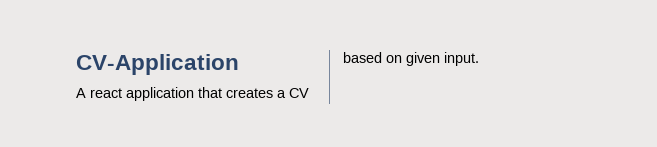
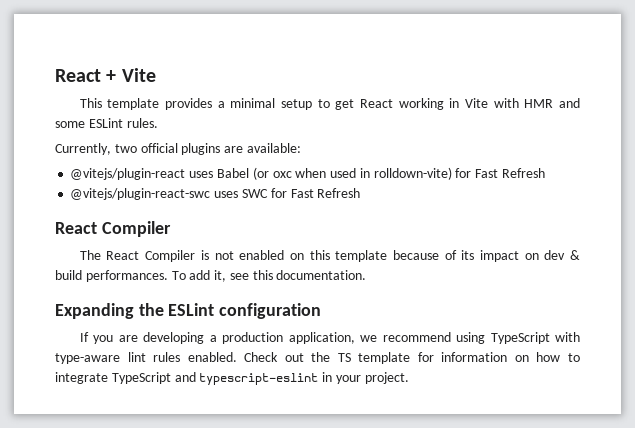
[76,54,239,75] [76,87,309,101] [343,52,479,66] CV-Application // A react application that creates a CV based on given input. -> [55,68,156,82] [79,98,580,110] [55,118,158,128] [55,143,301,155] [70,167,545,180] [70,188,361,200] [55,221,171,237] [79,250,580,262] [55,270,367,282] [55,303,322,319] [79,332,580,344] [55,352,581,364] [55,372,409,385] React + Vite // This template provides a minimal setup to get React working in Vite with HMR and some ESLint rules. // Currently, two official plugins are available: // @vitejs/plugin-react uses Babel (or oxc when used in rolldown-vite) for Fast Refresh // @vitejs/plugin-react-swc uses SWC for Fast Refresh // React Compiler // The React Compiler is not enabled on this template because of its impact on dev & build performances. To add it, see this documentation. // Expanding the ESLint configuration // If you are developing a production application, we recommend using TypeScript with type-aware lint rules enabled. Check out the TS template for information on how to integrate TypeScript and typescript-eslint in your project.

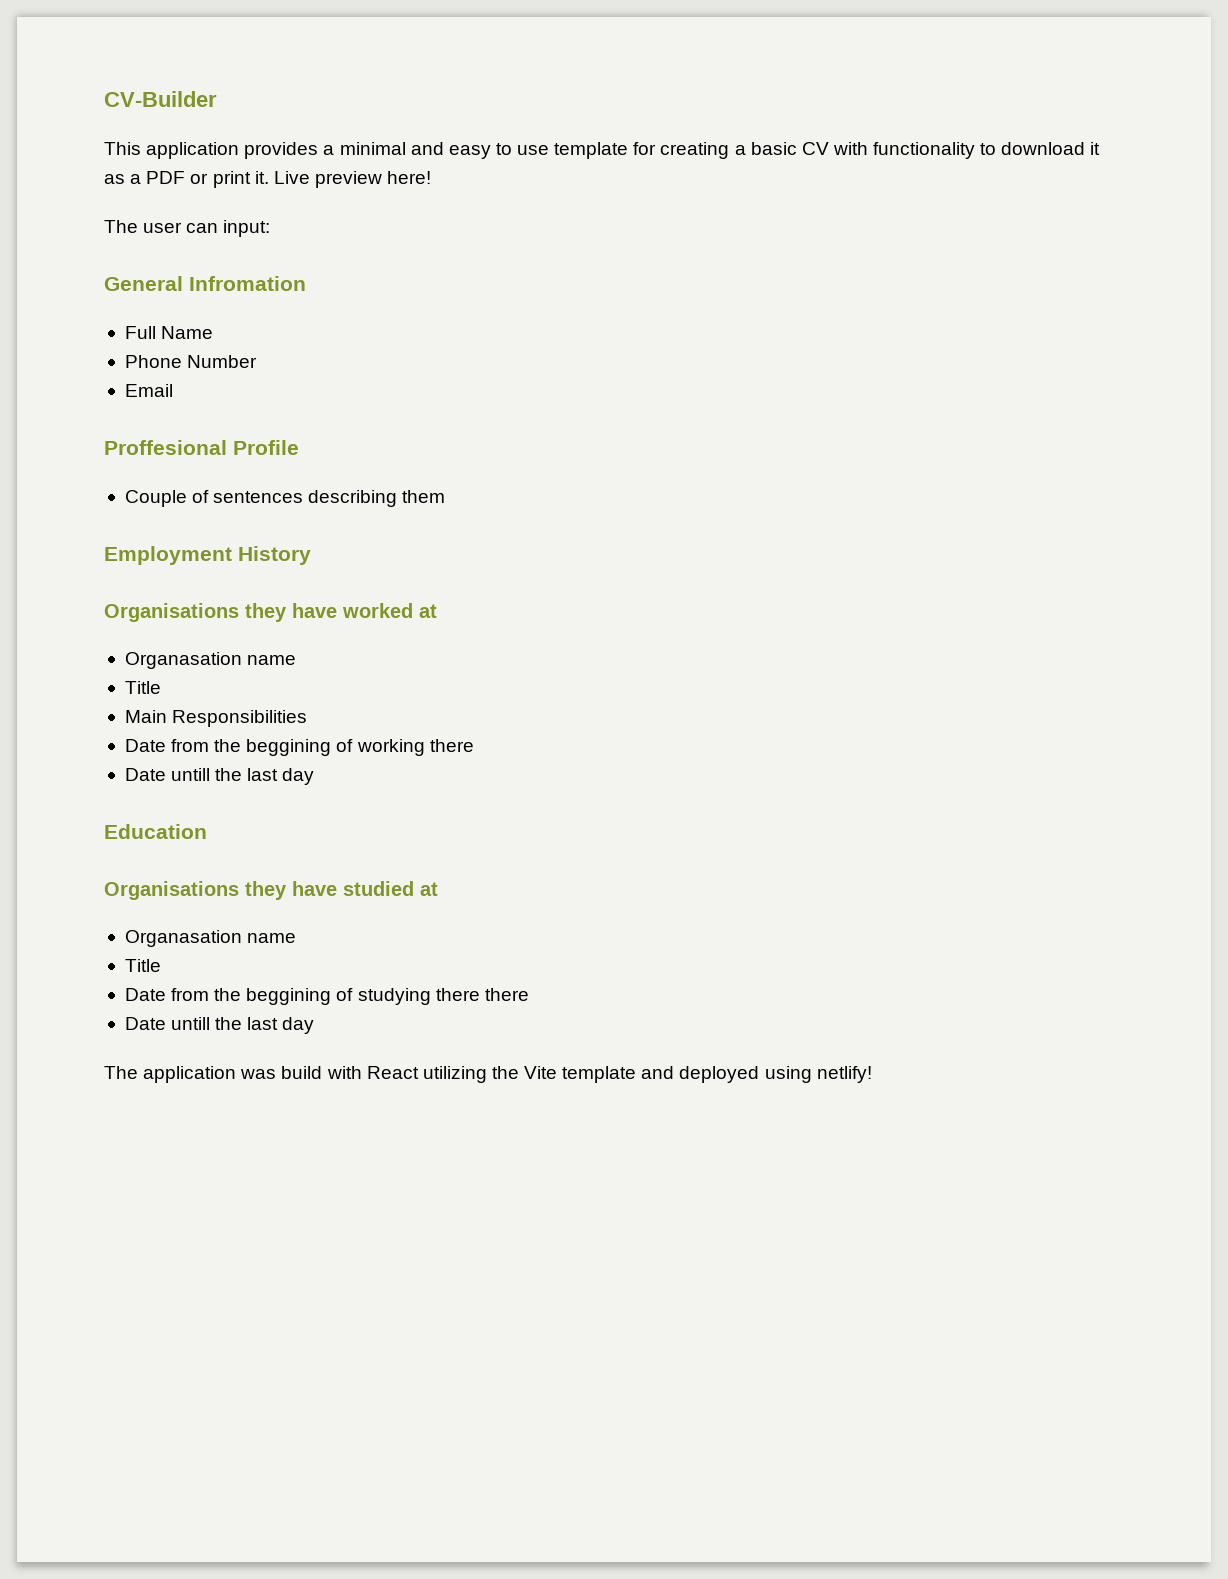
[55,68,156,82] React + Vite -> [104,91,217,107] CV-Builder
[107,98,160,110] template -> [146,142,240,159] application
[281,98,580,110] [55,118,158,128] [55,143,301,155] [70,167,545,180] [70,188,361,200] [55,221,171,237] [79,250,580,262] [55,270,367,282] [55,303,322,319] [79,332,580,344] [55,352,581,364] [55,372,409,385] setup to get React working in Vite with HMR and some ESLint rules. // Currently, two official plugins are available: // @vitejs/plugin-react uses Babel (or oxc when used in rolldown-vite) for Fast Refresh // @vitejs/plugin-react-swc uses SWC for Fast Refresh // React Compiler // The React Compiler is not enabled on this template because of its impact on dev & build performances. To add it, see this documentation. // Expanding the ESLint configuration // If you are developing a production application, we recommend using TypeScript with type-aware lint rules enabled. Check out the TS template for information on how to integrate TypeScript and typescript-eslint in your project. -> [410,142,1101,159] [104,171,432,188] [104,220,271,237] [104,276,306,291] [124,326,214,339] [124,355,258,368] [124,384,173,397] [104,440,299,455] [124,490,446,507] [104,546,311,565] [104,603,437,622] [124,652,297,669] [124,681,161,694] [124,710,308,727] [124,739,474,756] [124,768,315,785] [104,824,207,839] [104,881,438,900] [124,930,297,947] [124,959,161,972] [124,988,529,1005] [124,1017,315,1034] [104,1066,872,1083] and easy to use template for creating a basic CV with functionality to download it as a PDF or print it. Live preview here! // The user can input: // General Infromation // Full Name // Phone Number // Email // Proffesional Profile // Couple of sentences describing them // Employment History // Organisations they have worked at // Organasation name // Title // Main Responsibilities // Date from the beggining of working there // Date untill the last day // Education // Organisations they have studied at // Organasation name // Title // Date from the beggining of studying there there // Date untill the last day // The application was build with React utilizing the Vite template and deployed using netlify!

